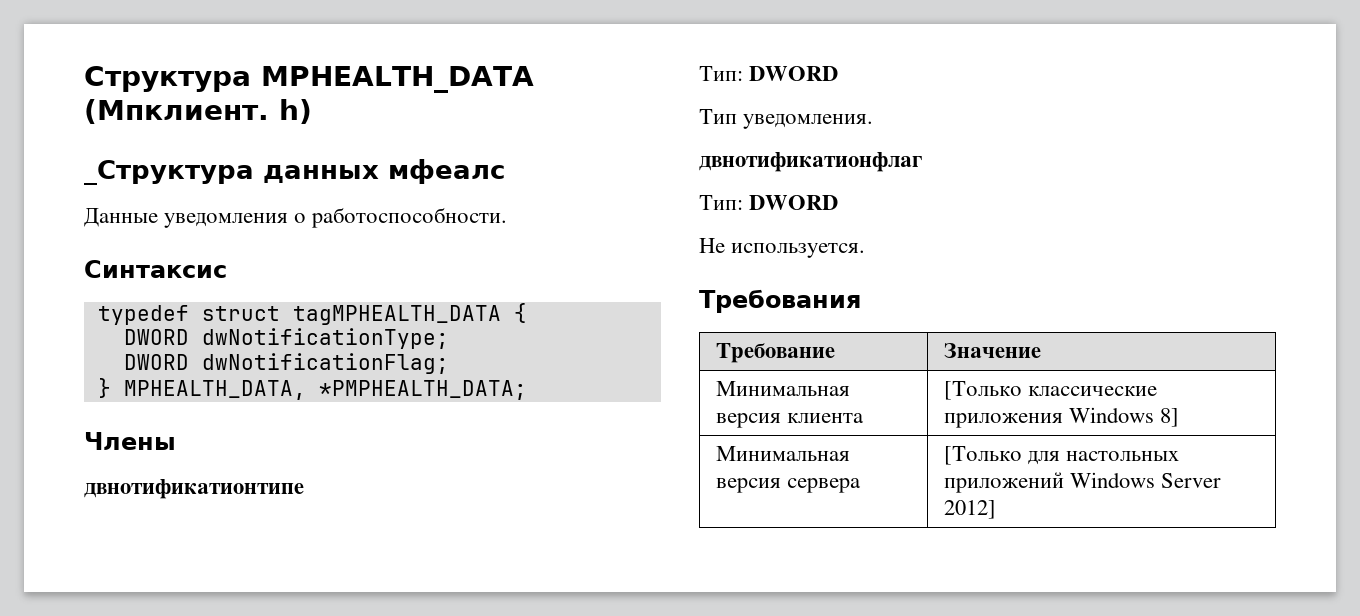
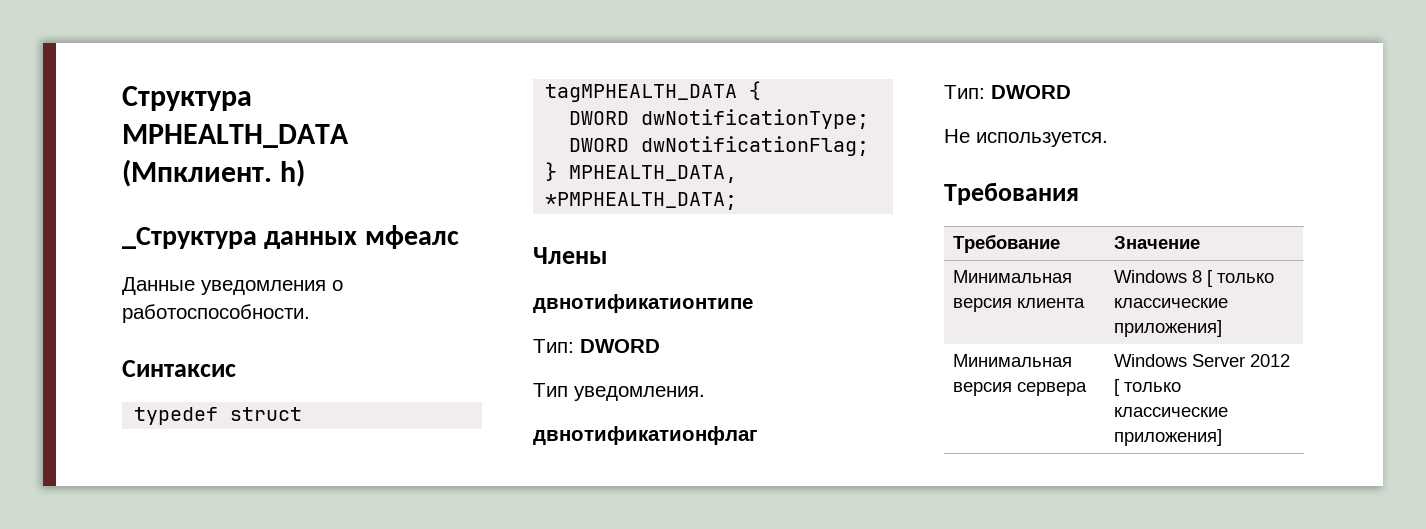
[943,381,1157,400] [943,407,1179,428] [715,446,850,461] [715,478,861,493] [943,446,1179,465] [943,472,1221,493] [943,500,996,519] [Только классические приложения Windows 8] // Минимальная версия сервера | [Только для настольных приложений Windows Server 2012] -> [1113,270,1274,287] [1113,298,1228,308] [1113,320,1222,337] [952,354,1072,367] [952,382,1087,396] [1113,354,1290,367] [1113,379,1181,396] [1113,407,1228,417] [1113,429,1222,446] Windows 8 [ только классические приложения] // Минимальная версия сервера | Windows Server 2012 [ только классические приложения]

